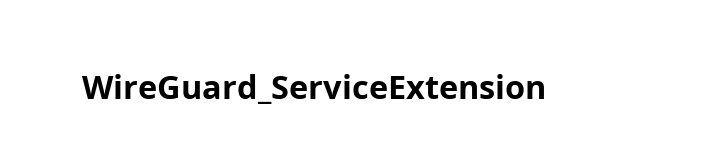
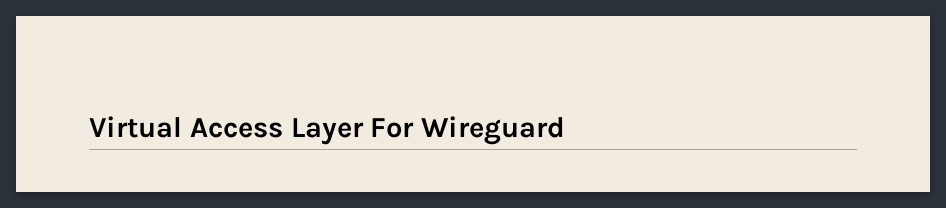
[82,74,546,104] WireGuard_ServiceExtension -> [89,116,566,145] Virtual Access Layer For Wireguard

